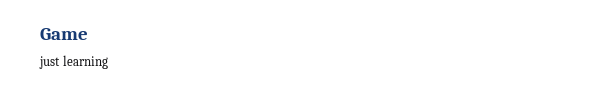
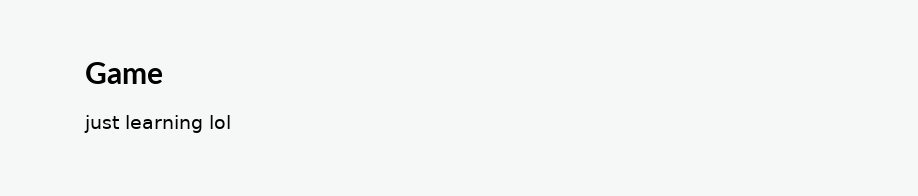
(108, 62) none -> [209,115,231,129] lol

